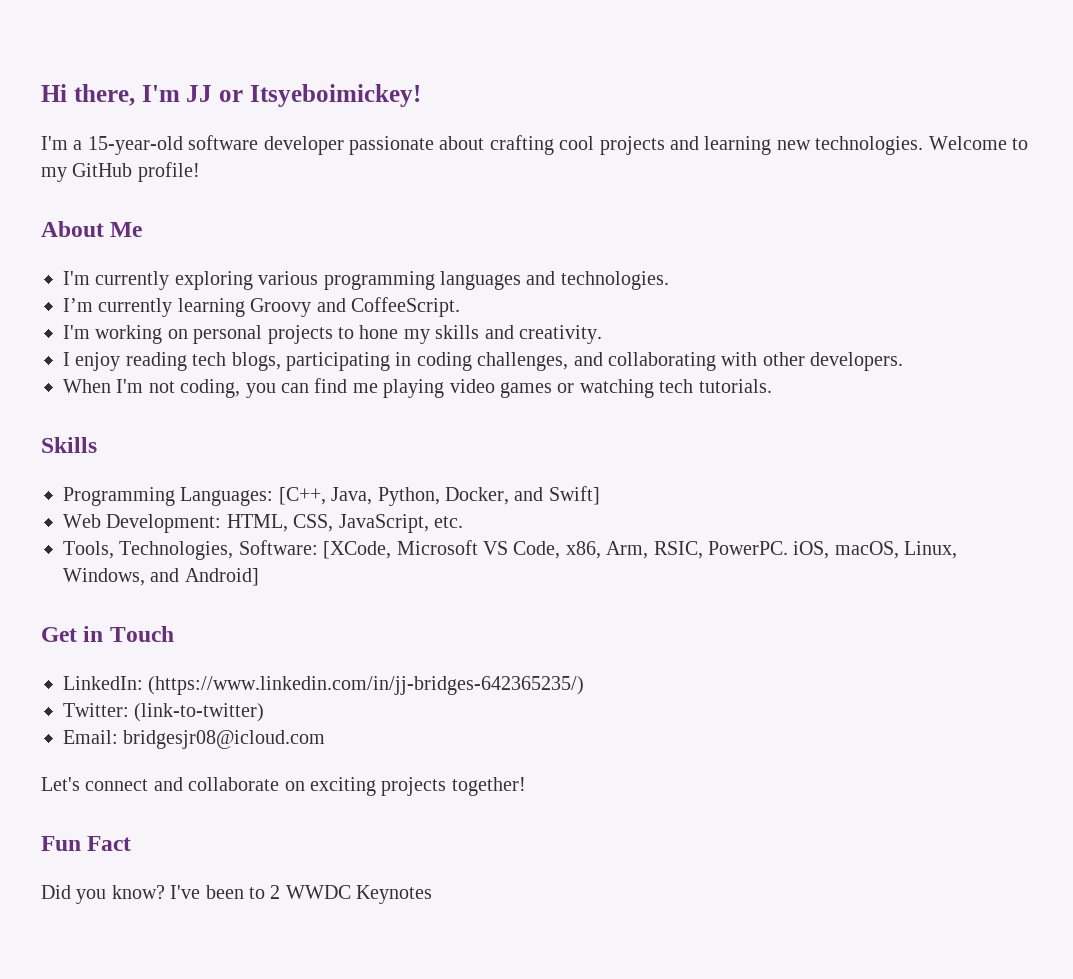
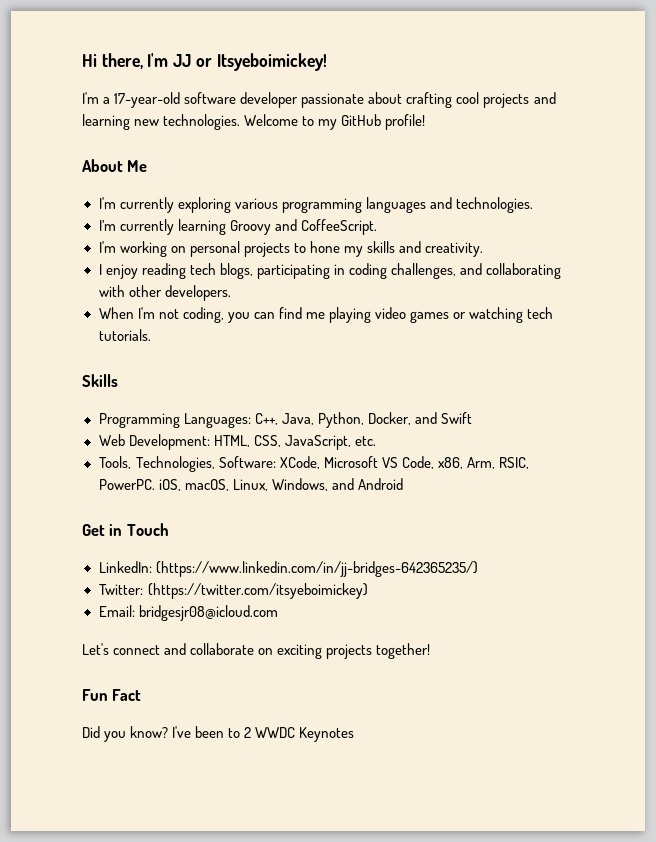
[87,136,183,155] 15-year-old -> [114,92,181,108] 17-year-old
[278,487,326,505] [C++, -> [254,413,278,425] C++,
[548,486,600,505] Swift] -> [440,412,472,424] Swift
[323,541,392,559] [XCode, -> [279,456,320,469] XCode,
[184,568,259,586] Android] -> [357,478,403,490] Android
[134,703,265,722] (link-to-twitter) -> [147,583,368,599] (https://twitter.com/itsyeboimickey)

